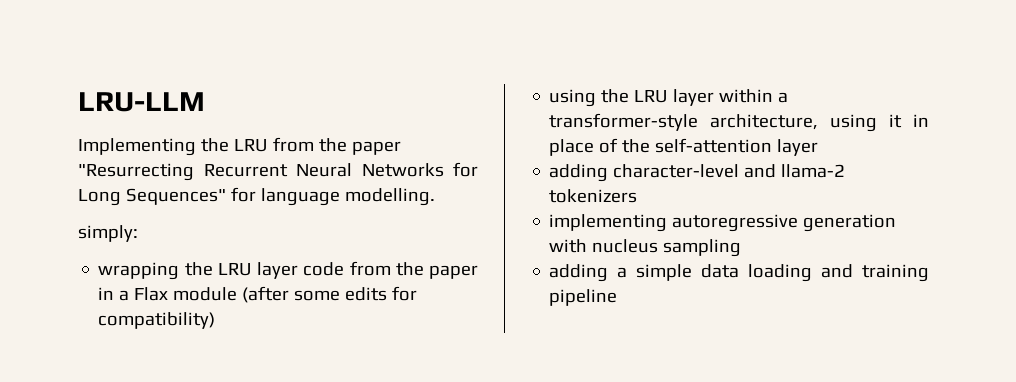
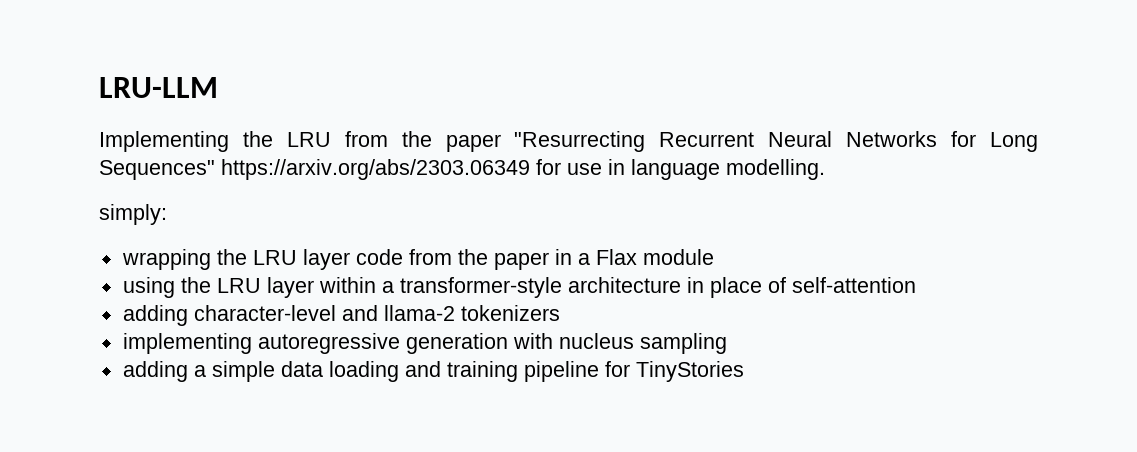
[230,187,256,202] for -> [221,159,625,180] https://arxiv.org/abs/2303.06349 for use in
[242,286,418,303] [98,312,216,329] (after some edits for compatibility) -> (714, 257) none
[710,114,903,132] architecture, using it -> [567,277,681,293] architecture
[622,139,651,153] the -> (786, 285) none
[777,139,819,156] layer -> (916, 285) none
(618, 297) none -> [604,361,744,382] for TinyStories

